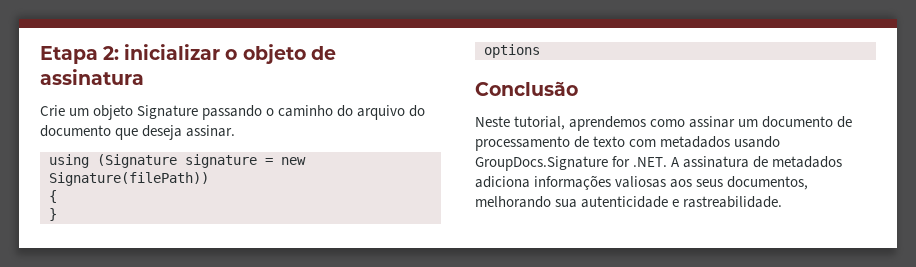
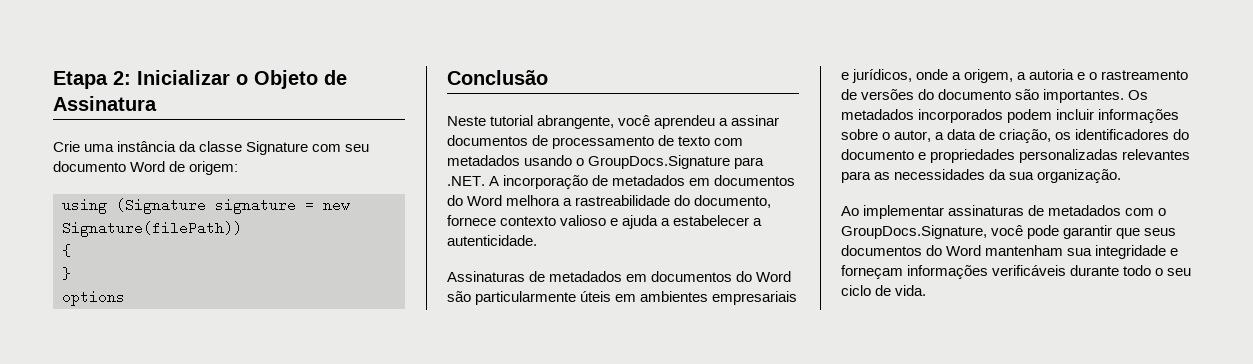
[124,44,336,64] [40,69,144,85] [40,105,426,120] [40,125,236,140] inicializar o objeto de assinatura // Crie um objeto Signature passando o caminho do arquivo do documento que deseja assinar. -> [137,70,347,89] [53,96,157,111] [53,141,370,155] [53,161,239,175] Inicializar o Objeto de Assinatura // Crie uma instância da classe Signature com seu documento Word de origem:
[514,116,834,131] tutorial, aprendemos como assinar um documento -> [490,115,780,129] [447,135,528,146] tutorial abrangente, você aprendeu a assinar documentos
[475,156,631,171] GroupDocs.Signature for -> [576,155,765,169] o GroupDocs.Signature para
[683,156,843,168] [475,175,809,190] [475,196,783,208] assinatura de metadados adiciona informações valiosas aos seus documentos, melhorando sua autenticidade e rastreabilidade. -> [503,175,796,189] [447,195,772,208] [447,215,763,229] [447,235,537,246] [447,271,792,282] [447,291,798,305] [841,69,1189,83] [841,89,1149,103] [841,109,1180,123] [841,129,1190,143] [841,149,1191,163] [841,169,1122,183] [841,205,1167,219] [841,225,1177,239] [841,245,1179,259] [841,265,1192,279] [841,285,927,296] incorporação de metadados em documentos do Word melhora a rastreabilidade do documento, fornece contexto valioso e ajuda a estabelecer a autenticidade. // Assinaturas de metadados em documentos do Word são particularmente úteis em ambientes empresariais e jurídicos, onde a origem, a autoria e o rastreamento de versões do documento são importantes. Os metadados incorporados podem incluir informações sobre o autor, a data de criação, os identificadores do documento e propriedades personalizadas relevantes para as necessidades da sua organização. // Ao implementar assinaturas de metadados com o GroupDocs.Signature, você pode garantir que seus documentos do Word mantenham sua integridade e forneçam informações verificáveis durante todo o seu ciclo de vida.

